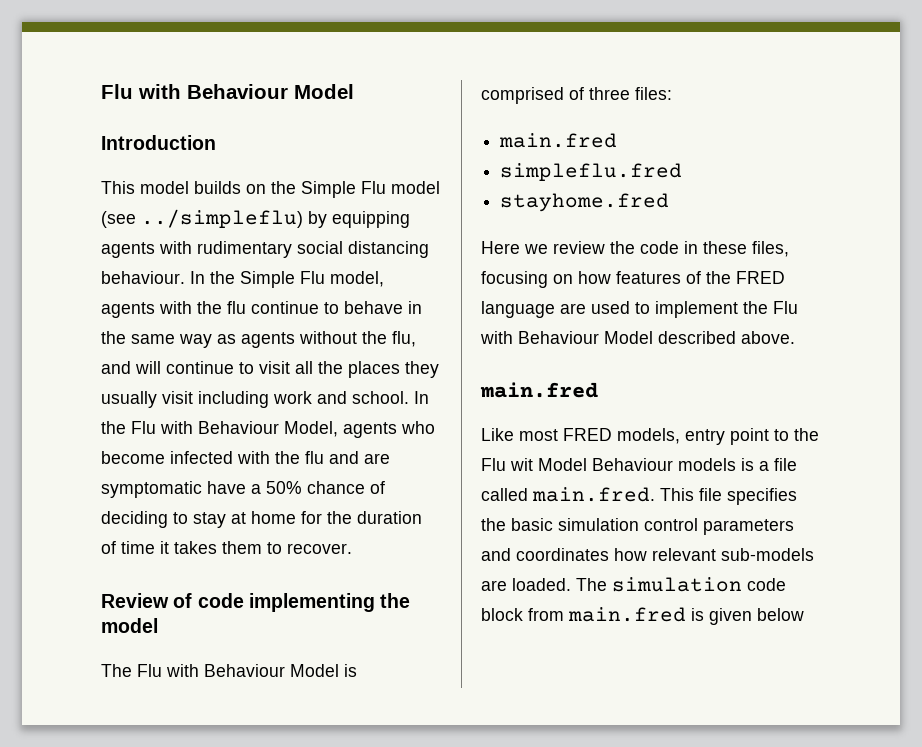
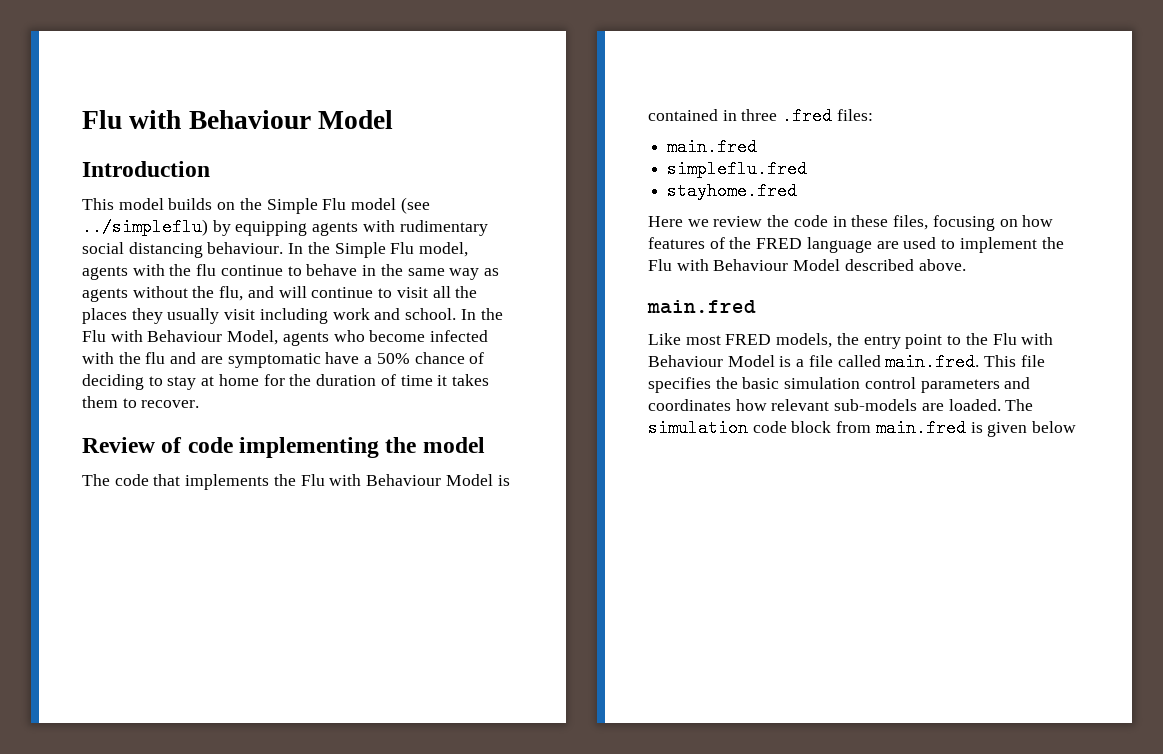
[137,664,357,677] [481,87,630,104] Flu with Behaviour Model is comprised of three -> [114,474,510,490] [648,107,833,125] code that implements the Flu with Behaviour Model is contained in three .fred
(680, 436) none -> [836,333,859,345] the
[510,458,736,471] wit Model Behaviour models -> [1021,333,1054,345] [648,355,775,367] with Behaviour Model

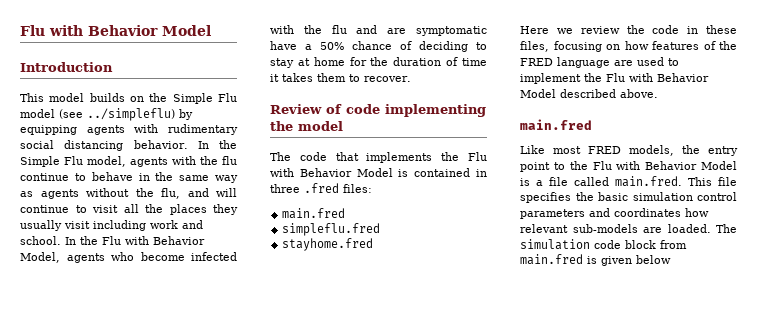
[82,110,311,129] Flu with Behaviour -> [20,25,158,36] Flu with Behavior
[207,242,284,254] behaviour. -> [133,140,188,149] behavior.
[147,330,223,342] Behaviour -> [153,236,205,245] Behavior
[366,474,442,486] Behaviour -> [299,168,352,177] Behavior
[713,259,789,271] Behaviour -> [657,73,709,82] Behavior
[648,355,723,367] Behaviour -> [645,161,698,170] Behavior

